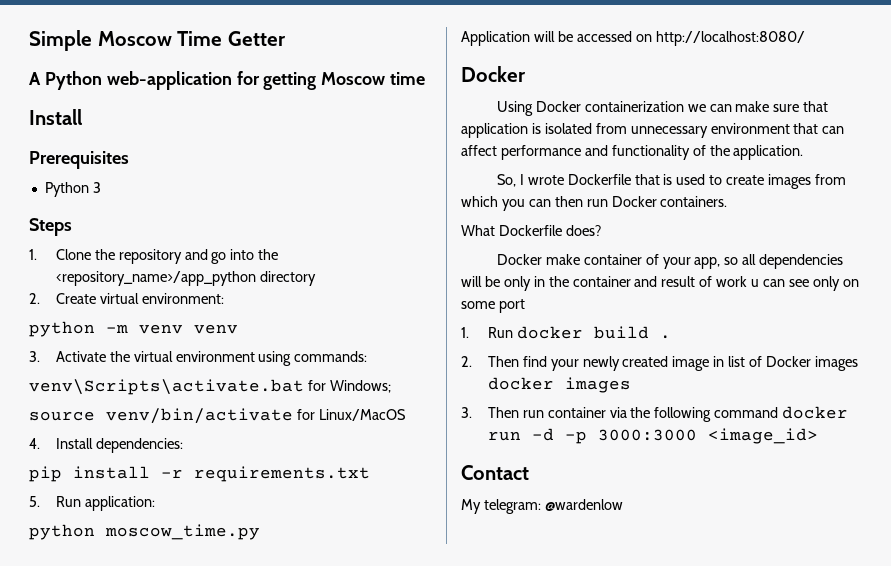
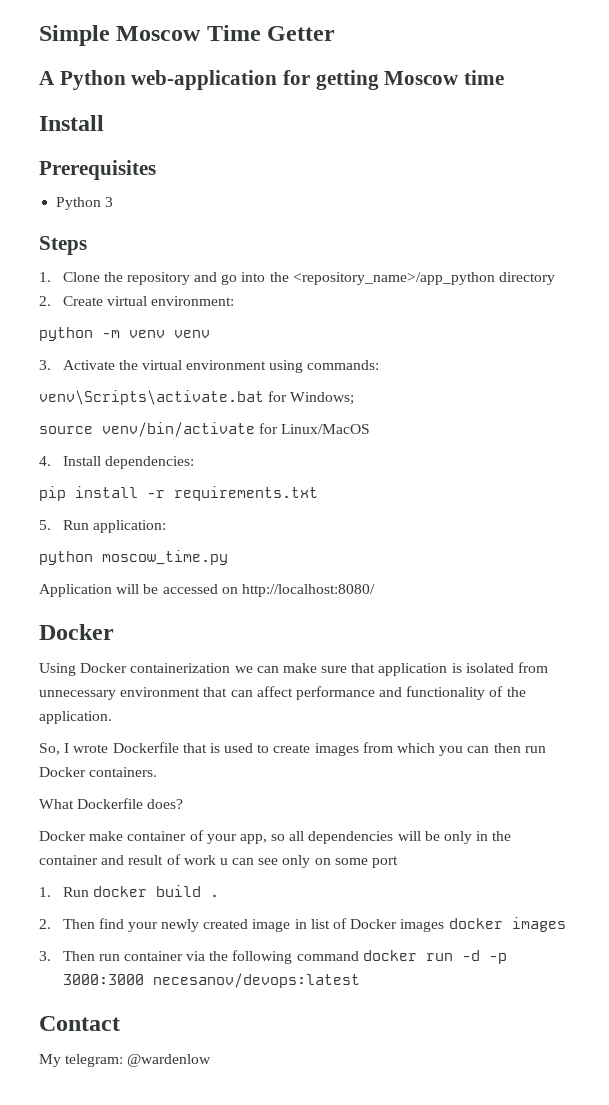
[707,428,818,444] <image_id> -> [152,973,360,988] necesanov/devops:latest

